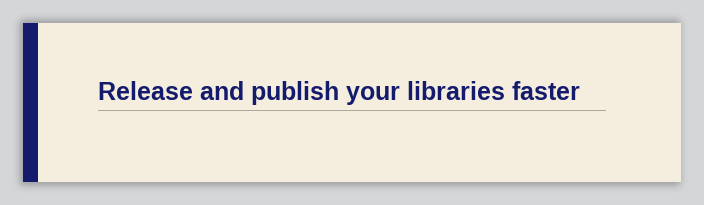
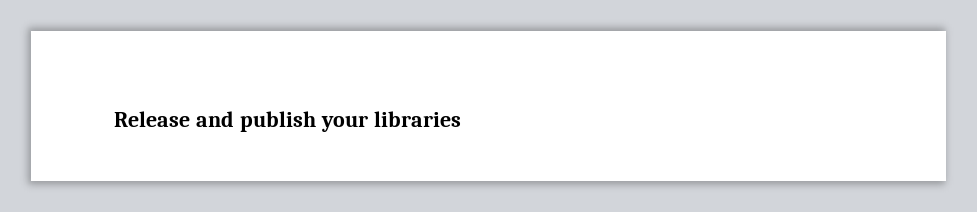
[512,81,580,100] faster -> (461, 119) none

